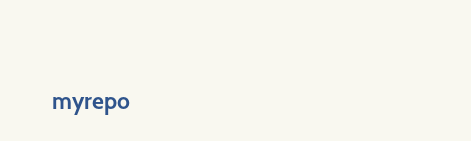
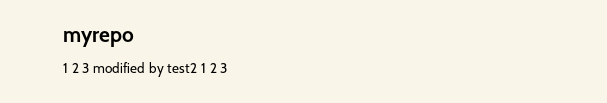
(130, 106) none -> [63,62,228,77] // 1 2 3 modified by test2 1 2 3

